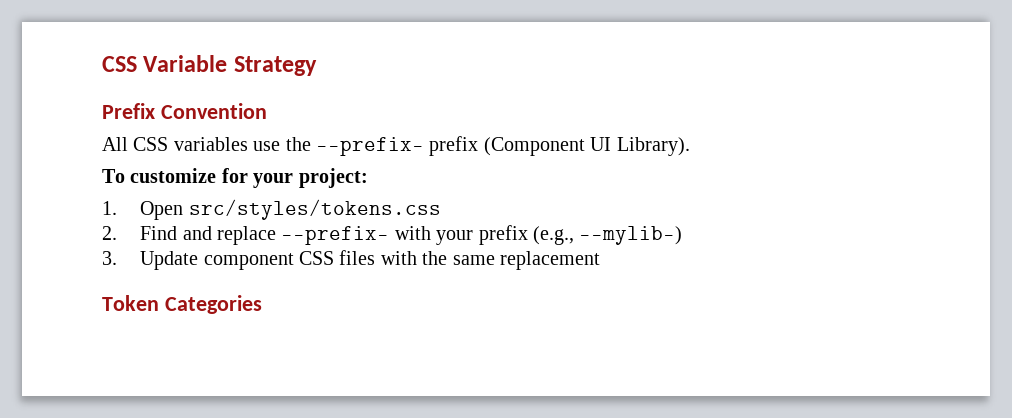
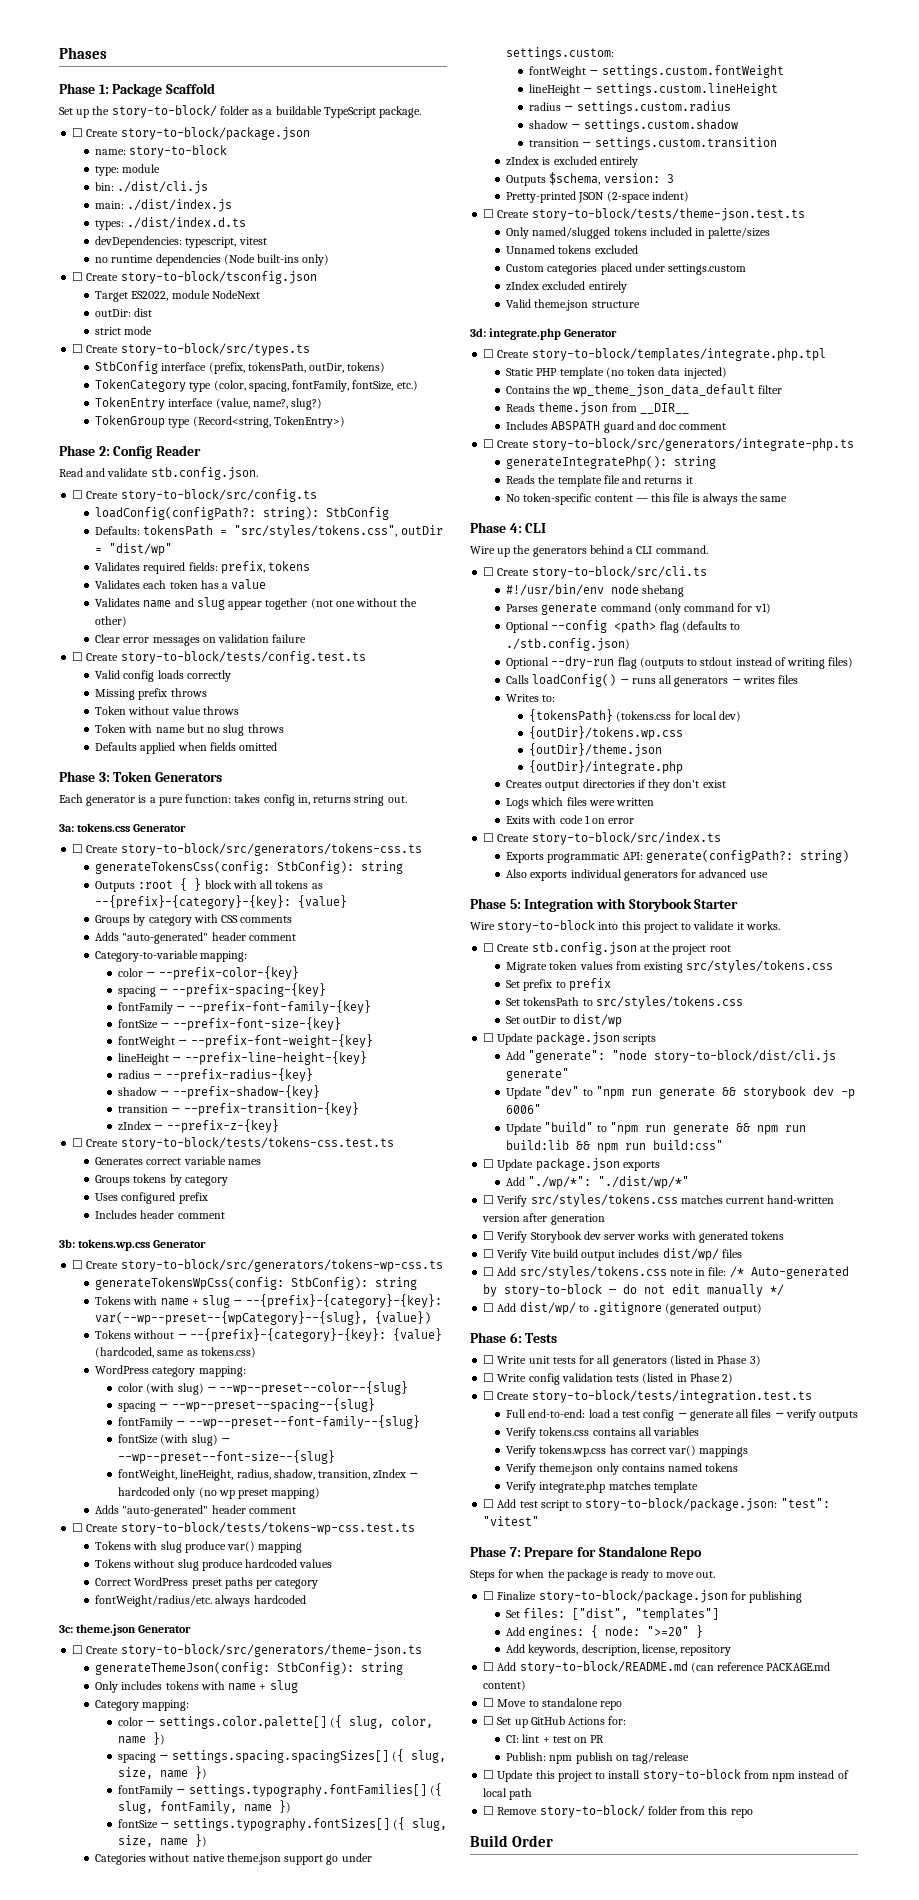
[102,55,317,76] [102,103,267,119] [102,136,690,156] [102,168,368,188] [102,199,441,220] [102,225,683,245] [102,250,600,270] [102,295,262,314] CSS Variable Strategy // Prefix Convention // All CSS variables use the --prefix- prefix (Component UI Library). // To customize for your project: // 1. Open src/styles/tokens.css // 2. Find and replace --prefix- with your prefix (e.g., --mylib-) // 3. Update component CSS files with the same replacement // Token Categories -> [59,47,107,59] [59,83,215,97] [59,105,422,118] [72,127,310,140] [95,145,228,158] [95,164,161,176] [95,181,209,194] [95,199,233,212] [95,217,247,230] [95,236,267,248] [95,254,330,266] [72,271,317,284] [95,290,260,302] [95,308,153,317] [95,326,153,335] [72,343,310,356] [95,361,386,374] [95,379,418,392] [95,397,323,410] [95,415,345,428] [59,445,201,459] [59,467,258,480] [72,489,317,502] [95,507,390,520] [95,525,443,538] [95,543,173,556] [95,561,311,574] [95,579,267,590] [95,597,418,610] [95,616,128,627] [95,634,307,646] [72,651,366,664] [95,670,231,682] [95,688,207,700] [95,706,239,715] [95,724,284,736] [95,742,278,754] [59,771,222,782] [59,794,407,806] [59,823,187,832] [72,843,422,856] [95,861,404,874] [95,878,323,892] [95,895,348,909] [95,914,293,926] [95,932,296,944] [95,950,248,962] [118,966,299,980] [118,983,326,997] [118,1000,371,1014] [118,1017,341,1031] [118,1034,373,1048] [118,1051,367,1065] [118,1068,313,1082] [118,1085,320,1099] [118,1102,359,1116] [118,1119,279,1133] [72,1137,394,1150] [95,1156,261,1165] [95,1174,228,1186] [95,1192,208,1204] [95,1210,225,1219] [59,1239,207,1251] [72,1259,443,1272] [95,1277,418,1290] [95,1294,442,1308] [95,1311,432,1325] [95,1328,442,1342] [95,1347,256,1358] [95,1365,246,1377] [118,1381,408,1395] [118,1398,375,1412] [118,1415,420,1429] [118,1434,230,1446] [118,1450,336,1464] [118,1469,419,1481] [118,1487,321,1499] [95,1505,296,1517] [72,1522,415,1535] [95,1541,303,1553] [95,1559,333,1571] [95,1577,319,1589] [95,1595,306,1607] [59,1624,192,1636] [72,1644,422,1657] [95,1662,404,1675] [95,1680,298,1693] [95,1700,190,1711] [118,1715,433,1729] [118,1732,166,1745] [118,1749,446,1763] [118,1766,208,1779] [118,1783,442,1797] [118,1800,292,1814] [118,1817,447,1831] [118,1834,208,1847] [95,1853,372,1865] [506,47,615,60] [529,65,784,78] [529,83,778,96] [529,101,731,114] [529,119,738,132] [529,137,777,150] [506,156,638,168] [506,172,674,186] [506,191,689,203] [483,208,805,221] [506,227,771,239] [506,245,638,254] [506,263,747,275] [506,281,627,293] [506,299,640,311] [470,328,618,340] [483,348,826,361] [506,367,727,379] [506,384,782,397] [506,402,689,415] [506,421,727,433] [483,438,854,451] [506,456,717,469] [506,475,693,487] [506,493,788,505] [470,522,547,533] [470,545,708,557] [483,566,707,579] [506,584,685,597] [506,603,771,615] [506,620,741,633] [506,638,631,651] [506,656,854,669] [506,674,799,687] [506,694,556,702] [529,709,741,722] [529,726,684,740] [529,743,663,757] [529,760,684,774] [506,779,726,791] [506,797,655,809] [506,815,635,824] [483,832,721,845] [506,850,849,863] [506,869,768,881] [470,898,739,912] [470,920,780,933] [483,942,731,955] [506,960,834,973] [506,978,611,991] [506,996,743,1009] [506,1014,622,1027] [483,1032,656,1045] [506,1050,837,1063] [506,1068,570,1081] [506,1086,855,1099] [506,1104,542,1114] [506,1122,806,1135] [506,1140,724,1153] [483,1158,660,1171] [506,1176,690,1189] [483,1194,835,1207] [482,1213,605,1225] [483,1231,785,1243] [483,1248,742,1261] [483,1266,849,1279] [483,1284,785,1297] [483,1302,762,1315] [470,1332,558,1343] [483,1355,761,1367] [483,1373,734,1385] [483,1390,812,1403] [506,1409,858,1421] [506,1427,700,1439] [506,1445,749,1457] [506,1463,739,1475] [506,1481,698,1493] [483,1498,830,1511] [483,1516,540,1526] [470,1546,703,1560] [470,1569,716,1581] [483,1590,803,1603] [506,1608,720,1621] [506,1625,704,1639] [506,1644,732,1656] [483,1661,831,1674] [483,1680,527,1691] [483,1698,623,1710] [483,1716,627,1728] [506,1734,605,1743] [506,1752,690,1764] [483,1769,849,1782] [483,1788,533,1800] [483,1805,753,1818] [470,1835,554,1847] Phases // Phase 1: Package Scaffold // Set up the story-to-block/ folder as a buildable TypeScript package. // ☐ Create story-to-block/package.json // name: story-to-block // type: module // bin: ./dist/cli.js // main: ./dist/index.js // types: ./dist/index.d.ts // devDependencies: typescript, vitest // no runtime dependencies (Node built-ins only) // ☐ Create story-to-block/tsconfig.json // Target ES2022, module NodeNext // outDir: dist // strict mode // ☐ Create story-to-block/src/types.ts // StbConfig interface (prefix, tokensPath, outDir, tokens) // TokenCategory type (color, spacing, fontFamily, fontSize, etc.) // TokenEntry interface (value, name?, slug?) // TokenGroup type (Record<string, TokenEntry>) // Phase 2: Config Reader // Read and validate stb.config.json. // ☐ Create story-to-block/src/config.ts // loadConfig(configPath?: string): StbConfig // Defaults: tokensPath = "src/styles/tokens.css", outDir = "dist/wp" // Validates required fields: prefix, tokens // Validates each token has a value // Validates name and slug appear together (not one without the other) // Clear error messages on validation failure // ☐ Create story-to-block/tests/config.test.ts // Valid config loads correctly // Missing prefix throws // Token without value throws // Token with name but no slug throws // Defaults applied when fields omitted // Phase 3: Token Generators // Each generator is a pure function: takes config in, returns string out. // 3a: tokens.css Generator // ☐ Create story-to-block/src/generators/tokens-css.ts // generateTokensCss(config: StbConfig): string // Outputs :root { } block with all tokens as --{prefix}-{category}-{key}: {value} // Groups by category with CSS comments // Adds "auto-generated" header comment // Category-to-variable mapping: // color → --prefix-color-{key} // spacing → --prefix-spacing-{key} // fontFamily → --prefix-font-family-{key} // fontSize → --prefix-font-size-{key} // fontWeight → --prefix-font-weight-{key} // lineHeight → --prefix-line-height-{key} // radius → --prefix-radius-{key} // shadow → --prefix-shadow-{key} // transition → --prefix-transition-{key} // zIndex → --prefix-z-{key} // ☐ Create story-to-block/tests/tokens-css.test.ts // Generates correct variable names // Groups tokens by category // Uses configured prefix // Includes header comment // 3b: tokens.wp.css Generator // ☐ Create story-to-block/src/generators/tokens-wp-css.ts // generateTokensWpCss(config: StbConfig): string // Tokens with name + slug → --{prefix}-{category}-{key}: var(--wp--preset--{wpCategory}--{slug}, {value}) // Tokens without → --{prefix}-{category}-{key}: {value} (hardcoded, same as tokens.css) // WordPress category mapping: // color (with slug) → --wp--preset--color--{slug} // spacing → --wp--preset--spacing--{slug} // fontFamily → --wp--preset--font-family--{slug} // fontSize (with slug) → --wp--preset--font-size--{slug} // fontWeight, lineHeight, radius, shadow, transition, zIndex → hardcoded only (no wp preset mapping) // Adds "auto-generated" header comment // ☐ Create story-to-block/tests/tokens-wp-css.test.ts // Tokens with slug produce var() mapping // Tokens without slug produce hardcoded values // Correct WordPress preset paths per category // fontWeight/radius/etc. always hardcoded // 3c: theme.json Generator // ☐ Create story-to-block/src/generators/theme-json.ts // generateThemeJson(config: StbConfig): string // Only includes tokens with name + slug // Category mapping: // color → settings.color.palette[] ({ slug, color, name }) // spacing → settings.spacing.spacingSizes[] ({ slug, size, name }) // fontFamily → settings.typography.fontFamilies[] ({ slug, fontFamily, name }) // fontSize → settings.typography.fontSizes[] ({ slug, size, name }) // Categories without native theme.json support go under settings.custom: // fontWeight → settings.custom.fontWeight // lineHeight → settings.custom.lineHeight // radius → settings.custom.radius // shadow → settings.custom.shadow // transition → settings.custom.transition // zIndex is excluded entirely // Outputs $schema, version: 3 // Pretty-printed JSON (2-space indent) // ☐ Create story-to-block/tests/theme-json.test.ts // Only named/slugged tokens included in palette/sizes // Unnamed tokens excluded // Custom categories placed under settings.custom // zIndex excluded entirely // Valid theme.json structure // 3d: integrate.php Generator // ☐ Create story-to-block/templates/integrate.php.tpl // Static PHP template (no token data injected) // Contains the wp_theme_json_data_default filter // Reads theme.json from __DIR__ // Includes ABSPATH guard and doc comment // ☐ Create story-to-block/src/generators/integrate-php.ts // generateIntegratePhp(): string // Reads the template file and returns it // No token-specific content — this file is always the same // Phase 4: CLI // Wire up the generators behind a CLI command. // ☐ Create story-to-block/src/cli.ts // #!/usr/bin/env node shebang // Parses generate command (only command for v1) // Optional --config <path> flag (defaults to ./stb.config.json) // Optional --dry-run flag (outputs to stdout instead of writing files) // Calls loadConfig() → runs all generators → writes files // Writes to: // {tokensPath} (tokens.css for local dev) // {outDir}/tokens.wp.css // {outDir}/theme.json // {outDir}/integrate.php // Creates output directories if they don't exist // Logs which files were written // Exits with code 1 on error // ☐ Create story-to-block/src/index.ts // Exports programmatic API: generate(configPath?: string) // Also exports individual generators for advanced use // Phase 5: Integration with Storybook Starter // Wire story-to-block into this project to validate it works. // ☐ Create stb.config.json at the project root // Migrate token values from existing src/styles/tokens.css // Set prefix to prefix // Set tokensPath to src/styles/tokens.css // Set outDir to dist/wp // ☐ Update package.json scripts // Add "generate": "node story-to-block/dist/cli.js generate" // Update "dev" to "npm run generate && storybook dev -p 6006" // Update "build" to "npm run generate && npm run build:lib && npm run build:css" // ☐ Update package.json exports // Add "./wp/*": "./dist/wp/*" // ☐ Verify src/styles/tokens.css matches current hand-written version after generation // ☐ Verify Storybook dev server works with generated tokens // ☐ Verify Vite build output includes dist/wp/ files // ☐ Add src/styles/tokens.css note in file: /* Auto-generated by story-to-block — do not edit manually */ // ☐ Add dist/wp/ to .gitignore (generated output) // Phase 6: Tests // ☐ Write unit tests for all generators (listed in Phase 3) // ☐ Write config validation tests (listed in Phase 2) // ☐ Create story-to-block/tests/integration.test.ts // Full end-to-end: load a test config → generate all files → verify outputs // Verify tokens.css contains all variables // Verify tokens.wp.css has correct var() mappings // Verify theme.json only contains named tokens // Verify integrate.php matches template // ☐ Add test script to story-to-block/package.json: "test": "vitest" // Phase 7: Prepare for Standalone Repo // Steps for when the package is ready to move out. // ☐ Finalize story-to-block/package.json for publishing // Set files: ["dist", "templates"] // Add engines: { node: ">=20" } // Add keywords, description, license, repository // ☐ Add story-to-block/README.md (can reference PACKAGE.md content) // ☐ Move to standalone repo // ☐ Set up GitHub Actions for: // CI: lint + test on PR // Publish: npm publish on tag/release // ☐ Update this project to install story-to-block from npm instead of local path // ☐ Remove story-to-block/ folder from this repo // Build Order

